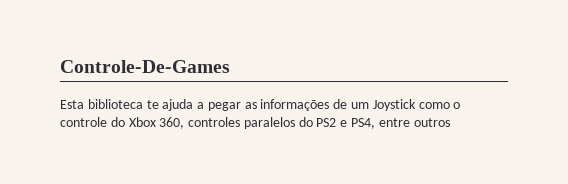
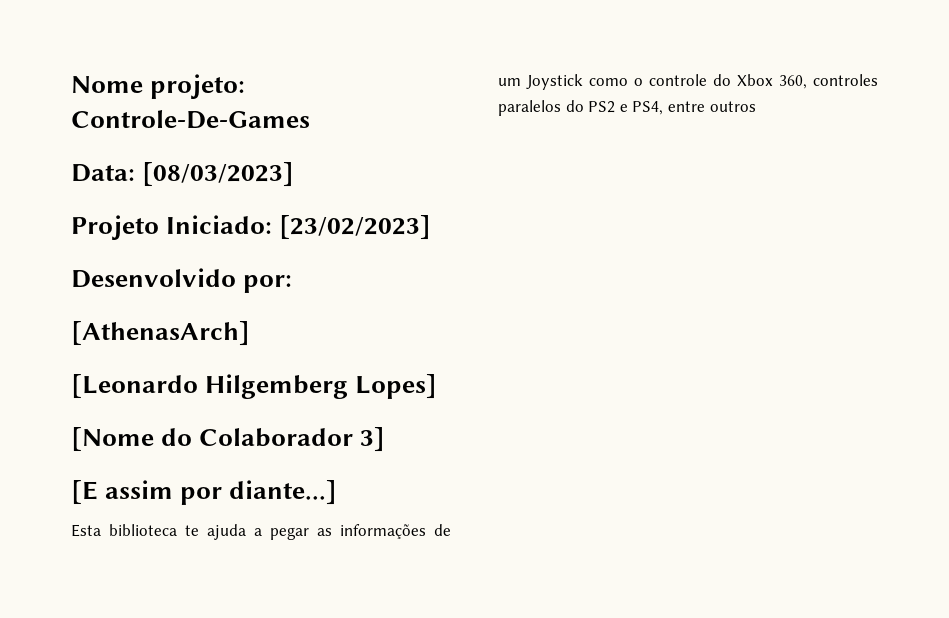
(60, 66) none -> [71,74,246,99] Nome projeto:
(230, 66) none -> [71,162,295,187] [71,215,432,240] [71,268,293,293] [71,321,250,346] [71,374,438,399] [71,427,386,452] [71,480,338,505] // Data: [08/03/2023] // Projeto Iniciado: [23/02/2023] // Desenvolvido por: // [AthenasArch] // [Leonardo Hilgemberg Lopes] // [Nome do Colaborador 3] // [E assim por diante...]

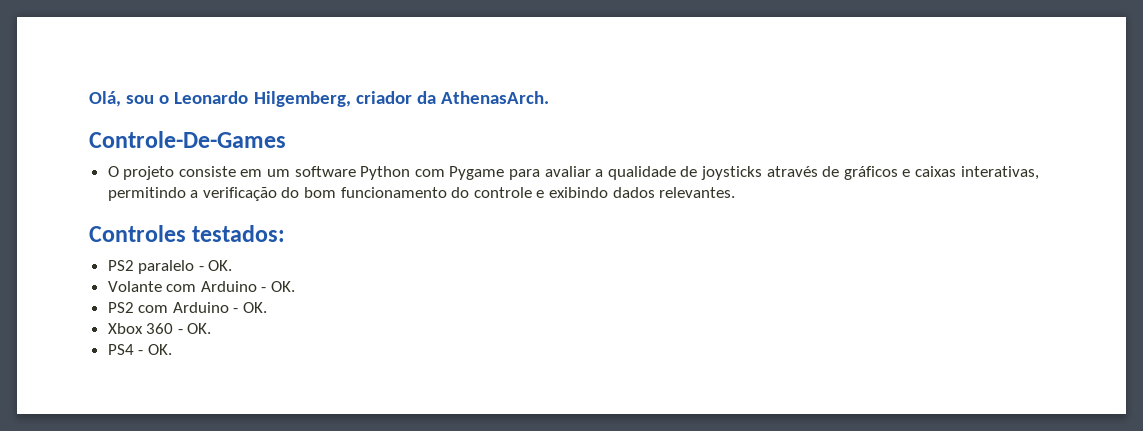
[71,74,246,99] [71,110,310,129] [71,162,295,187] [71,215,432,240] [71,268,293,293] [71,321,250,346] [71,374,438,399] [71,427,386,452] [71,480,338,505] [71,524,451,540] [498,74,878,90] [498,100,756,116] Nome projeto: Controle-De-Games // Data: [08/03/2023] // Projeto Iniciado: [23/02/2023] // Desenvolvido por: // [AthenasArch] // [Leonardo Hilgemberg Lopes] // [Nome do Colaborador 3] // [E assim por diante...] // Esta biblioteca te ajuda a pegar as informações de um Joystick como o controle do Xbox 360, controles paralelos do PS2 e PS4, entre outros -> [89,91,549,107] [89,131,286,148] [107,166,1039,180] [107,187,736,201] [89,225,286,242] [107,260,233,274] [107,281,296,292] [107,302,268,313] [107,323,212,334] [107,344,172,355] Olá, sou o Leonardo Hilgemberg, criador da AthenasArch. // Controle-De-Games // O projeto consiste em um software Python com Pygame para avaliar a qualidade de joysticks através de gráficos e caixas interativas, permitindo a verificação do bom funcionamento do controle e exibindo dados relevantes. // Controles testados: // PS2 paralelo - OK. // Volante com Arduino - OK. // PS2 com Arduino - OK. // Xbox 360 - OK. // PS4 - OK.

